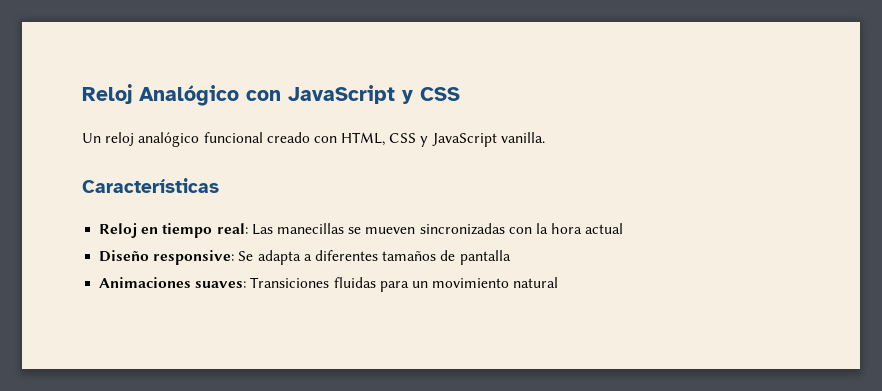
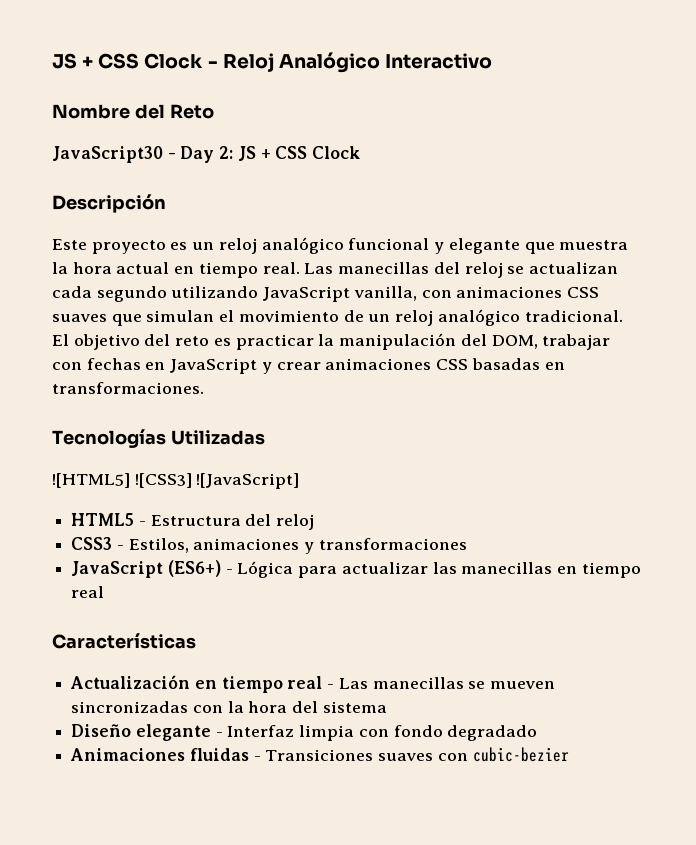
[82,84,460,106] [82,132,545,147] Reloj Analógico con JavaScript y CSS // Un reloj analógico funcional creado con HTML, CSS y JavaScript vanilla. -> [52,52,492,73] [52,104,214,119] [52,146,361,163] [52,194,166,213] [52,237,629,254] [52,262,618,278] [52,286,600,302] [52,309,623,326] [52,333,611,350] [52,358,565,374] [52,382,204,394] [52,429,265,448] [52,473,300,489] [71,513,315,530] [71,537,467,554] [71,560,641,578] [71,586,105,598] JS + CSS Clock - Reloj Analógico Interactivo // Nombre del Reto // JavaScript30 - Day 2: JS + CSS Clock // Descripción // Este proyecto es un reloj analógico funcional y elegante que muestra la hora actual en tiempo real. Las manecillas del reloj se actualizan cada segundo utilizando JavaScript vanilla, con animaciones CSS suaves que simulan el movimiento de un reloj analógico tradicional. El objetivo del reto es practicar la manipulación del DOM, trabajar con fechas en JavaScript y crear animaciones CSS basadas en transformaciones. // Tecnologías Utilizadas // ![HTML5] ![CSS3] ![JavaScript] // HTML5 - Estructura del reloj // CSS3 - Estilos, animaciones y transformaciones // JavaScript (ES6+) - Lógica para actualizar las manecillas en tiempo real
[99,223,248,238] Reloj en tiempo real: -> [70,675,335,693] Actualización en tiempo real -
[585,223,624,234] actual -> [292,701,387,713] del sistema
[153,250,511,265] [99,277,559,292] responsive: Se adapta a diferentes tamaños de pantalla // Animaciones suaves: Transiciones fluidas para un movimiento natural -> [135,724,538,741] [70,747,569,762] elegante - Interfaz limpia con fondo degradado // Animaciones fluidas - Transiciones suaves con cubic-bezier

